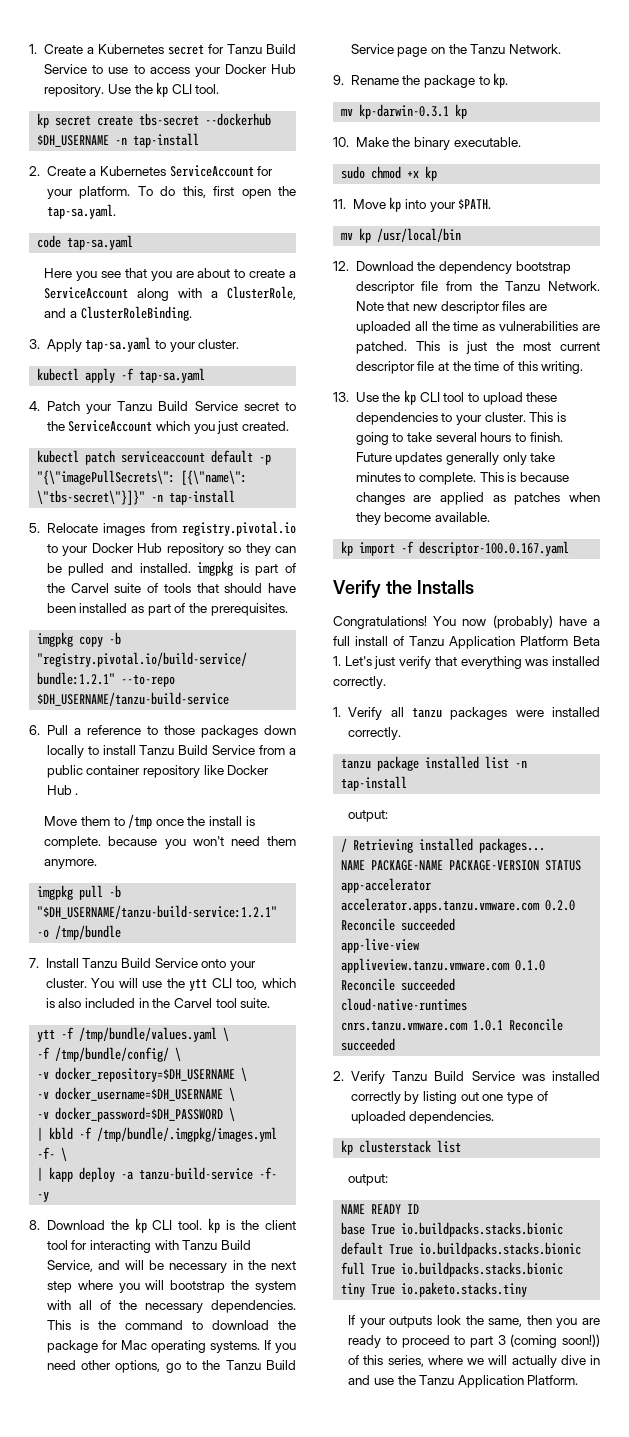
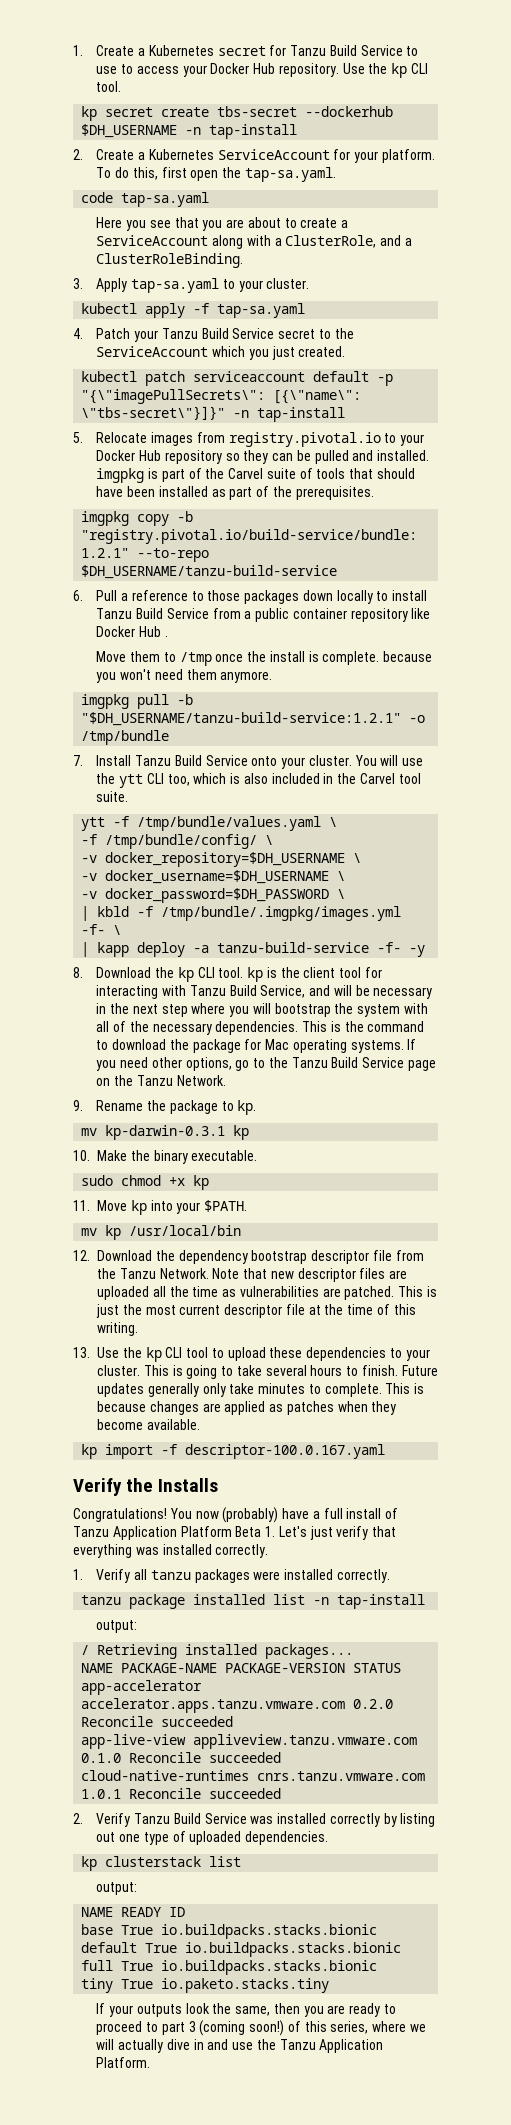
[562,1334,600,1347] soon!)) -> [249,2020,285,2036] soon!)

